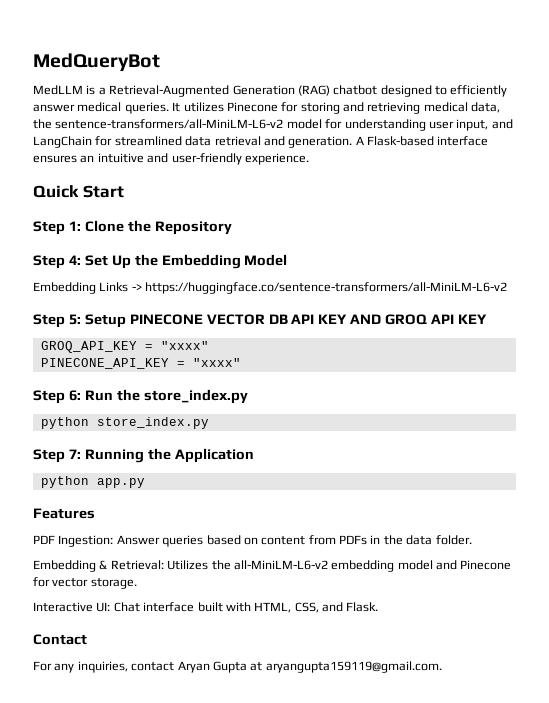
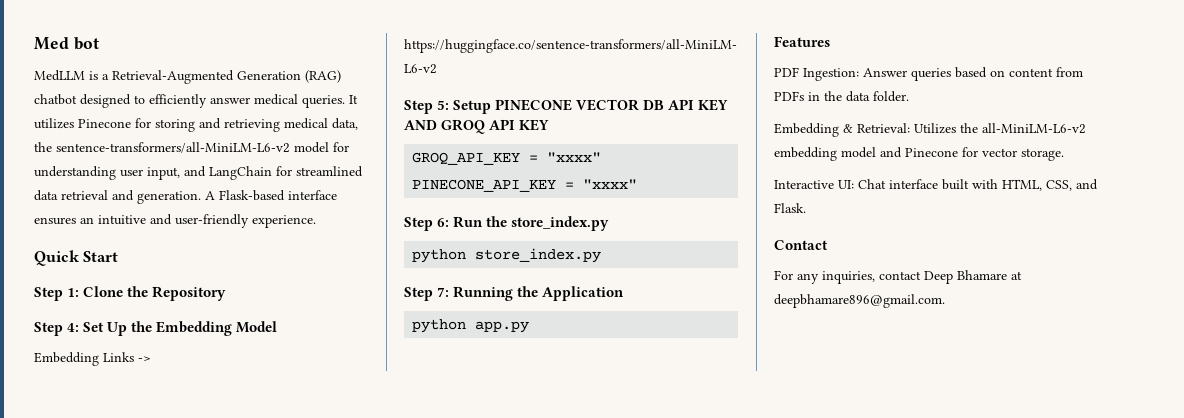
[33,53,160,72] MedQueryBot -> [34,37,99,50] Med bot
[177,661,442,673] Aryan Gupta at aryangupta159119@gmail.com. -> [924,270,1022,284] [774,294,945,308] Deep Bhamare at deepbhamare896@gmail.com.

